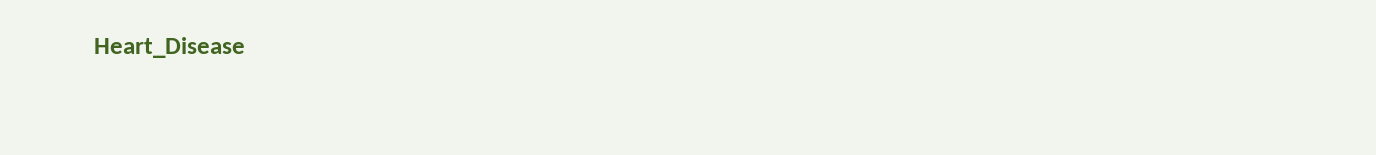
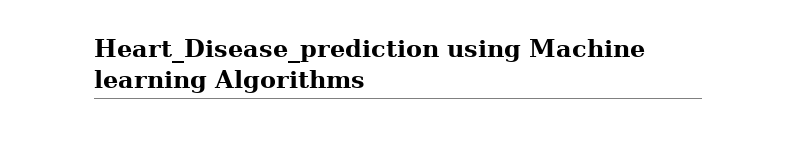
[94,37,245,58] Heart_Disease -> [94,39,645,63] [94,70,365,93] Heart_Disease_prediction using Machine learning Algorithms

